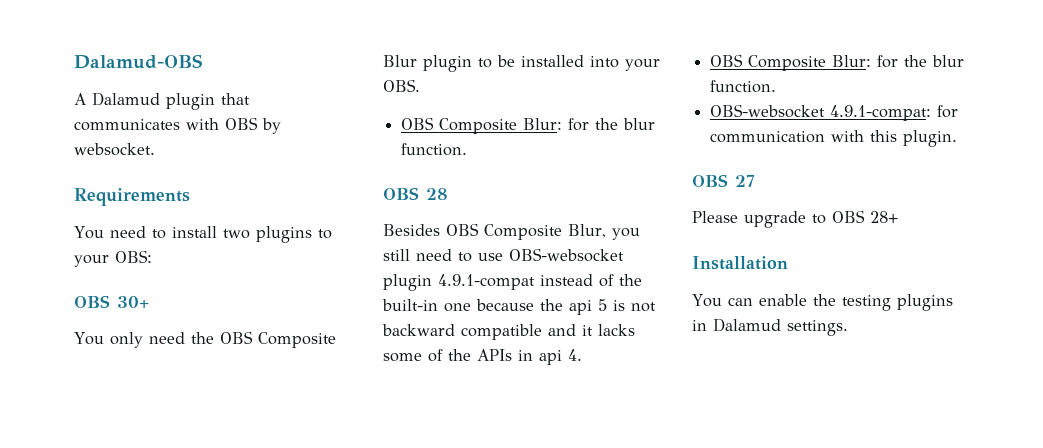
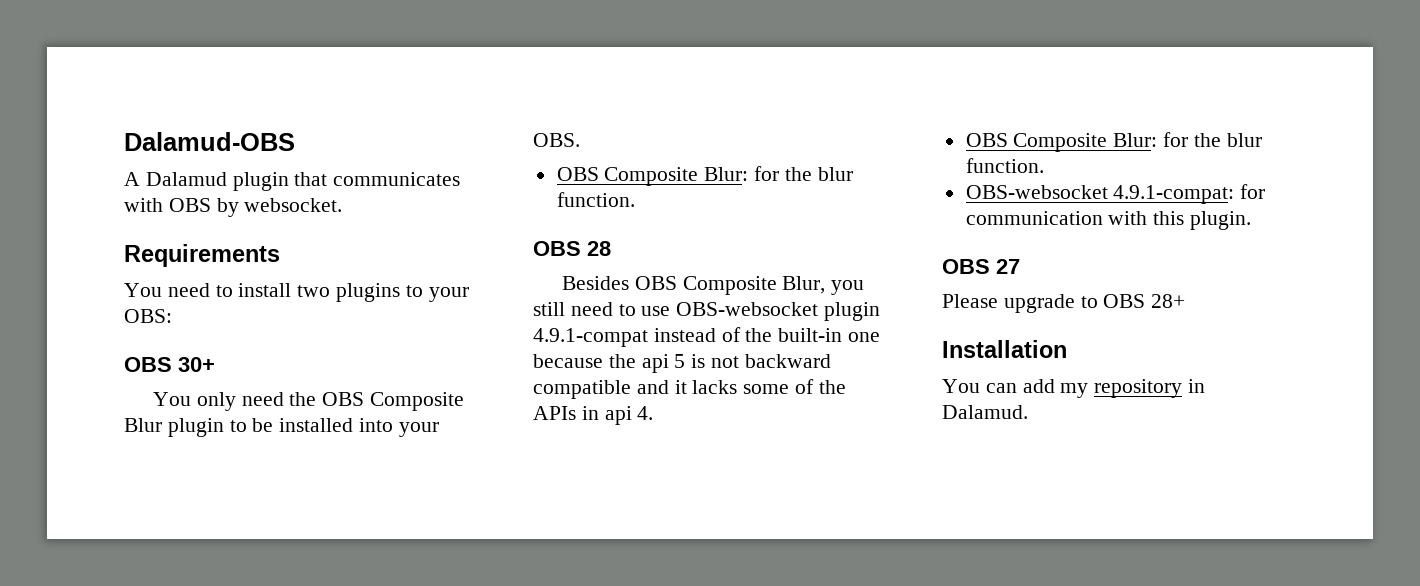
[758,294,953,311] [692,318,848,336] enable the testing plugins in Dalamud settings. -> [1022,379,1206,398] [942,405,1028,419] add my repository in Dalamud.

